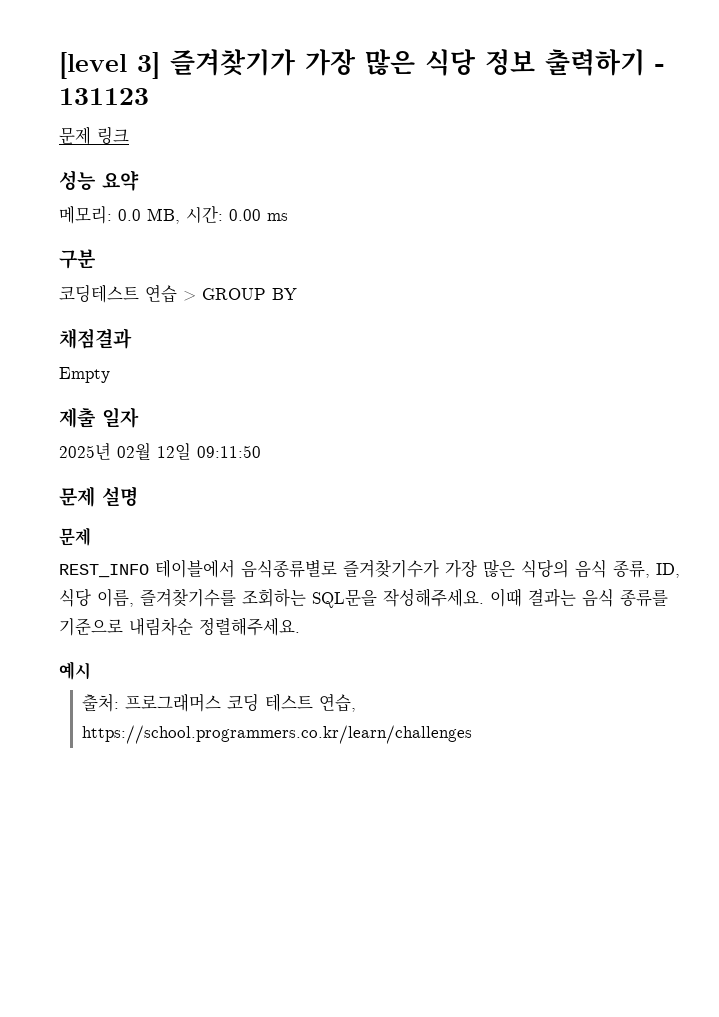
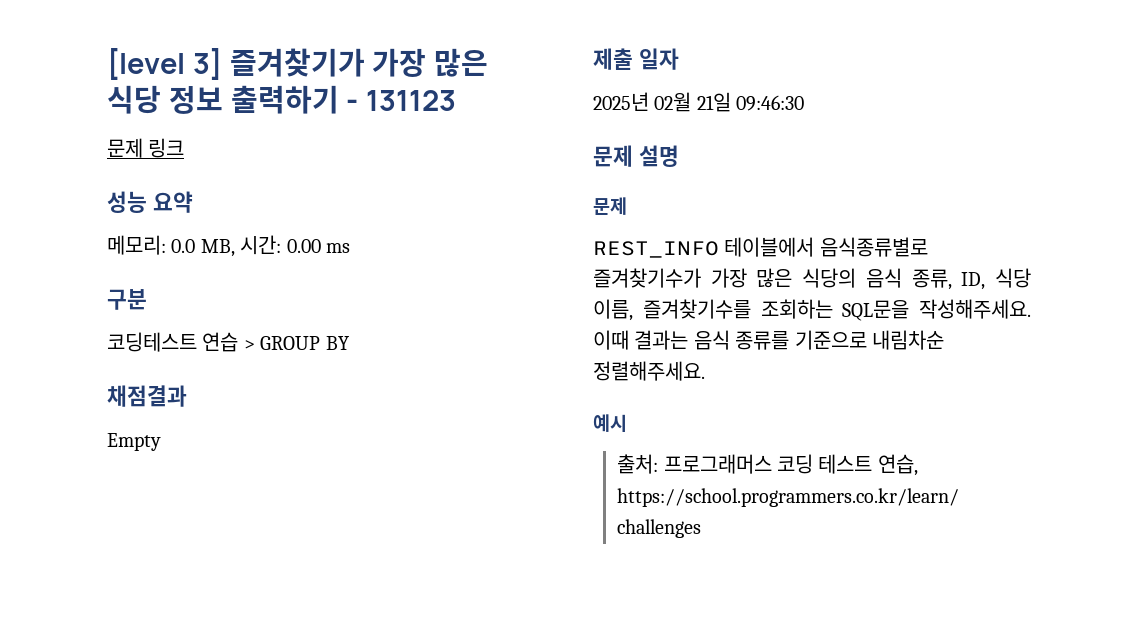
[157,443,261,460] 12일 09:11:50 -> [696,92,805,112] 21일 09:46:30

